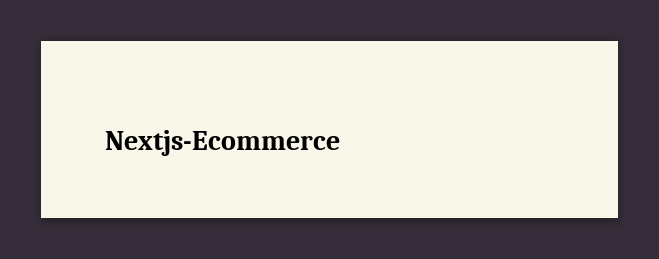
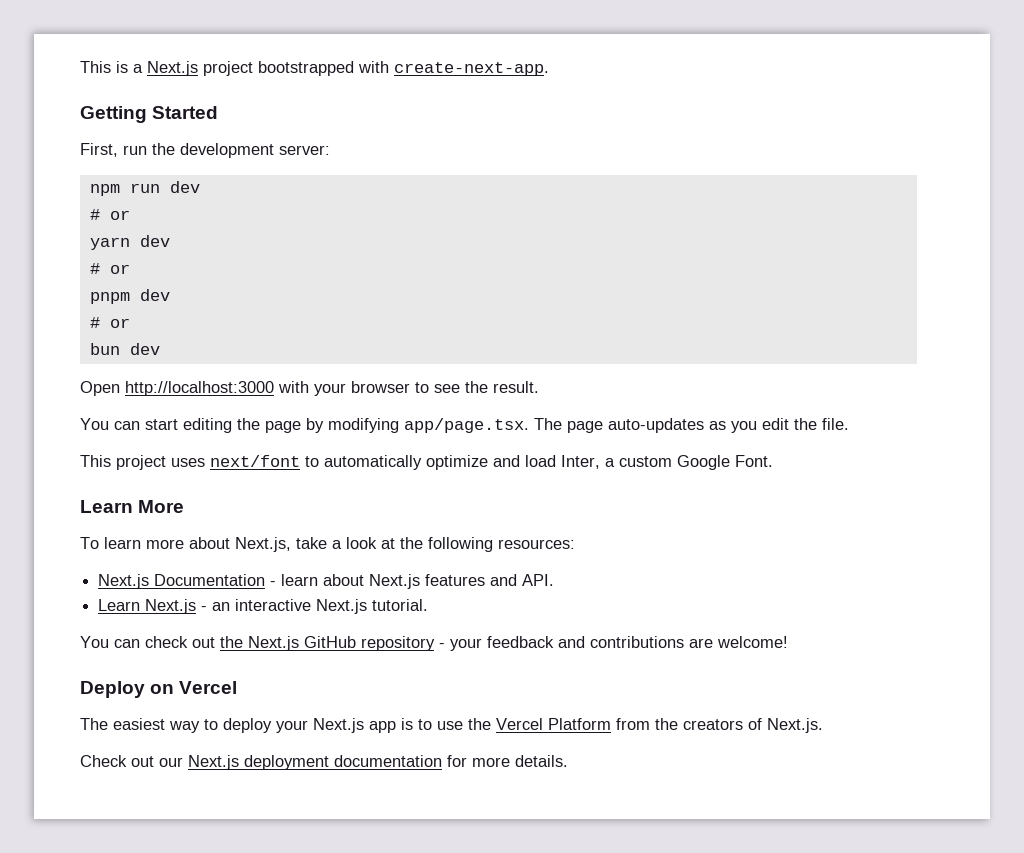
[105,130,340,156] Nextjs-Ecommerce -> [80,61,549,76] [80,106,219,123] [80,143,330,158] [89,181,200,196] [89,209,130,220] [89,235,170,250] [89,263,130,274] [89,289,170,304] [89,317,130,328] [89,343,160,355] [80,381,539,396] [80,418,849,433] [80,455,773,470] [80,500,185,513] [80,537,575,552] [98,574,555,589] [98,599,429,614] [80,636,788,651] [80,681,238,698] [80,718,823,733] [80,755,568,770] This is a Next.js project bootstrapped with create-next-app. // Getting Started // First, run the development server: // npm run dev // # or // yarn dev // # or // pnpm dev // # or // bun dev // Open http://localhost:3000 with your browser to see the result. // You can start editing the page by modifying app/page.tsx. The page auto-updates as you edit the file. // This project uses next/font to automatically optimize and load Inter, a custom Google Font. // Learn More // To learn more about Next.js, take a look at the following resources: // Next.js Documentation - learn about Next.js features and API. // Learn Next.js - an interactive Next.js tutorial. // You can check out the Next.js GitHub repository - your feedback and contributions are welcome! // Deploy on Vercel // The easiest way to deploy your Next.js app is to use the Vercel Platform from the creators of Next.js. // Check out our Next.js deployment documentation for more details.

